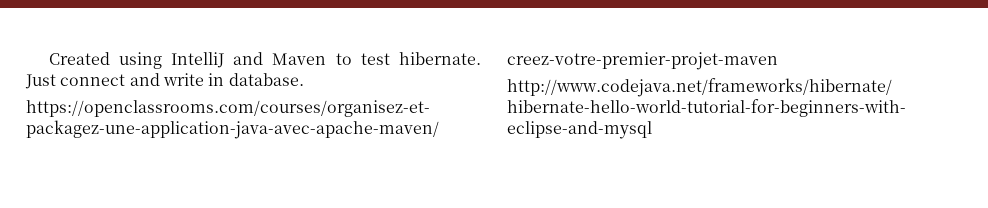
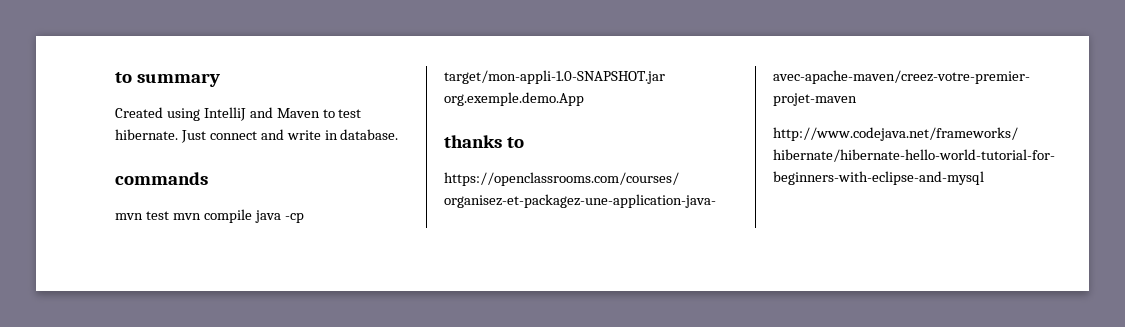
(48, 58) none -> [115,72,220,87] to summary //
(304, 79) none -> [115,172,208,185] [115,209,304,223] [444,70,665,84] [444,92,584,106] [444,135,524,148] // commands // mvn test mvn compile java -cp target/mon-appli-1.0-SNAPSHOT.jar org.exemple.demo.App // thanks to

